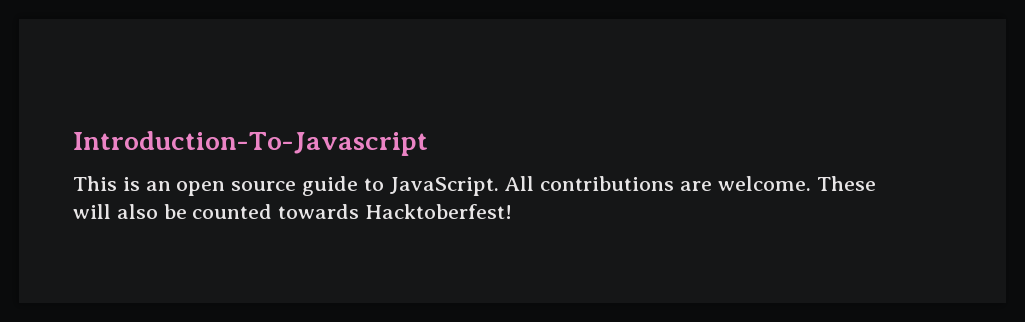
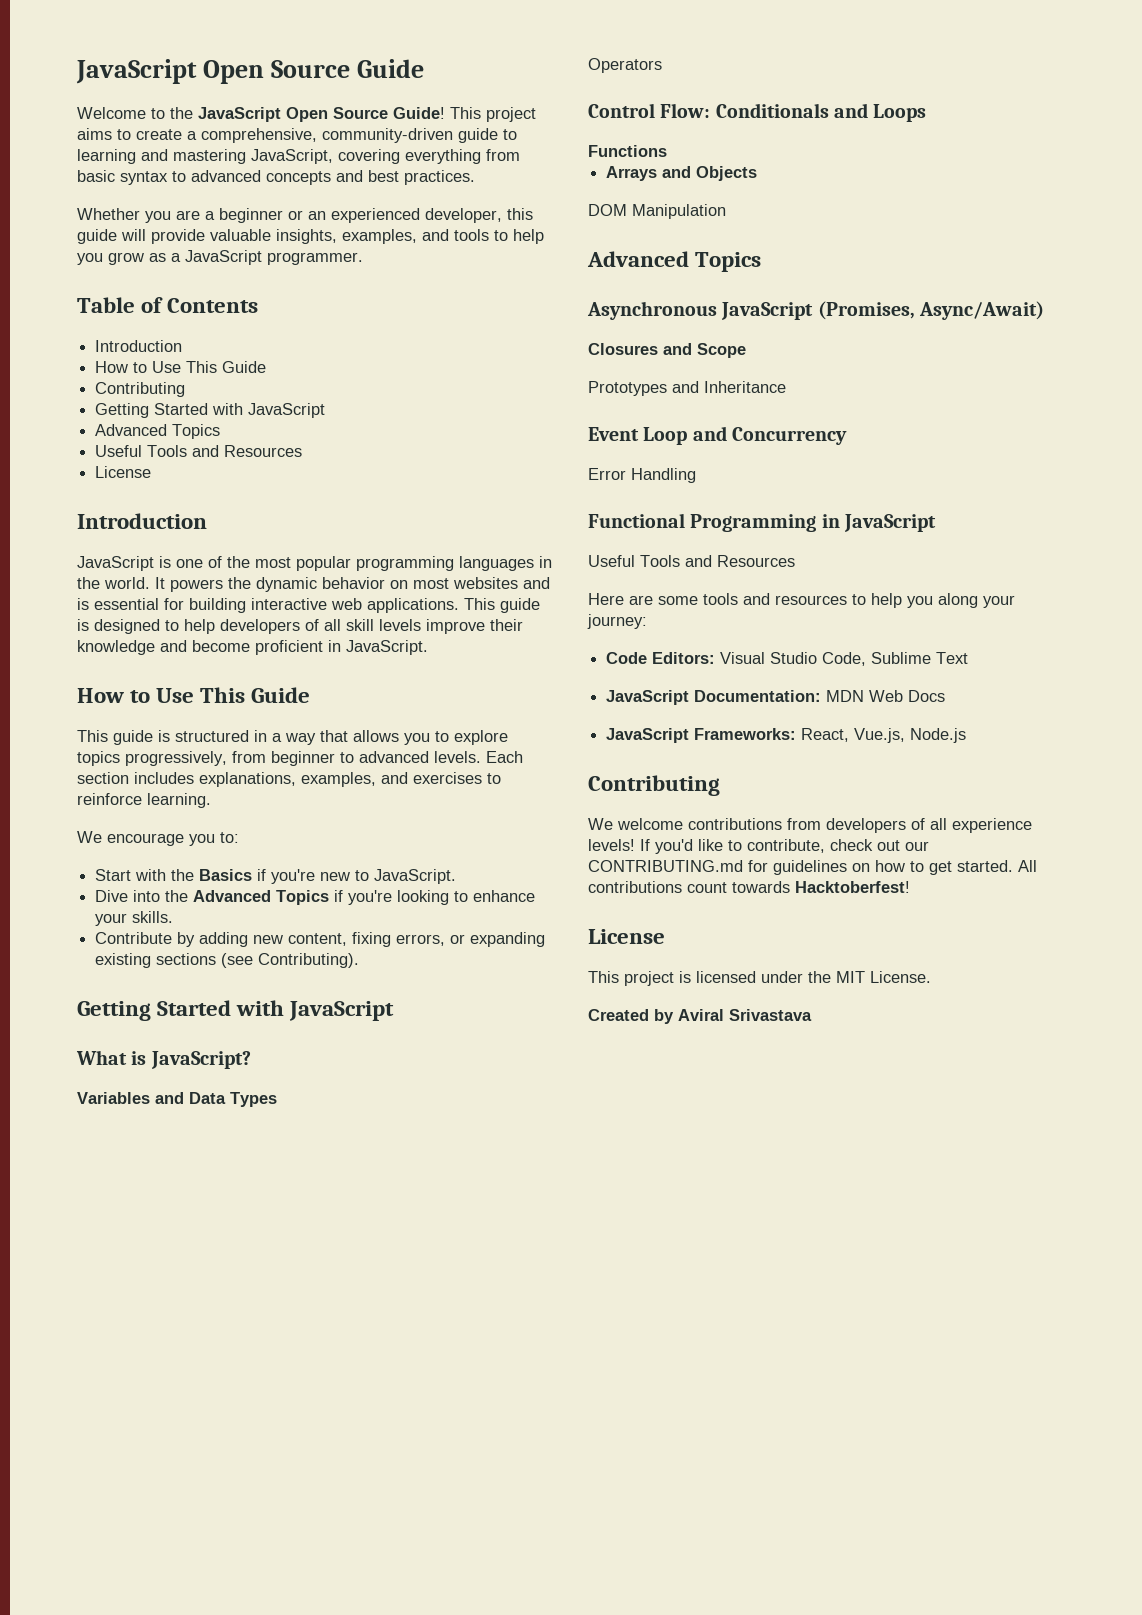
[73,131,428,156] [73,176,876,196] [73,204,513,219] Introduction-To-Javascript // This is an open source guide to JavaScript. All contributions are welcome. These will also be counted towards Hacktoberfest! -> [76,59,425,84] [77,107,536,122] [77,128,517,143] [77,149,520,164] [77,170,475,185] [77,208,533,223] [77,229,544,244] [77,250,363,265] [77,297,259,313] [95,340,183,352] [95,361,267,373] [95,382,186,397] [95,403,326,418] [95,424,221,439] [95,445,303,457] [95,466,152,478] [77,513,207,529] [77,556,552,571] [77,577,550,592] [77,598,540,613] [77,619,523,634] [77,640,428,655] [77,687,311,703] [77,730,508,745] [77,751,523,766] [77,772,501,787] [77,793,211,808] [77,831,239,846] [95,869,457,884] [95,890,536,905] [95,911,174,926] [95,932,546,947] [95,953,360,968] [77,1000,395,1021] [76,1050,251,1069] [77,1092,277,1107] [588,58,662,73] [588,103,927,122] [588,145,667,157] [606,166,758,181] [588,204,726,219] [587,251,762,272] [587,301,1044,320] [588,343,746,358] [588,381,786,396] [588,426,847,445] [588,468,696,483] [588,513,936,532] [588,555,795,567] [588,593,1015,608] [587,614,647,629] [606,652,969,666] [606,690,946,705] [606,728,967,743] [588,775,720,796] [588,818,1032,833] [588,839,929,854] [588,860,1037,875] [588,881,910,893] [588,929,665,944] [588,971,931,986] [588,1009,812,1024] JavaScript Open Source Guide // Welcome to the JavaScript Open Source Guide! This project aims to create a comprehensive, community-driven guide to learning and mastering JavaScript, covering everything from basic syntax to advanced concepts and best practices. // Whether you are a beginner or an experienced developer, this guide will provide valuable insights, examples, and tools to help you grow as a JavaScript programmer. // Table of Contents // Introduction // How to Use This Guide // Contributing // Getting Started with JavaScript // Advanced Topics // Useful Tools and Resources // License // Introduction // JavaScript is one of the most popular programming languages in the world. It powers the dynamic behavior on most websites and is essential for building interactive web applications. This guide is designed to help developers of all skill levels improve their knowledge and become proficient in JavaScript. // How to Use This Guide // This guide is structured in a way that allows you to explore topics progressively, from beginner to advanced levels. Each section includes explanations, examples, and exercises to reinforce learning. // We encourage you to: // Start with the Basics if you're new to JavaScript. // Dive into the Advanced Topics if you're looking to enhance your skills. // Contribute by adding new content, fixing errors, or expanding existing sections (see Contributing). // Getting Started with JavaScript // What is JavaScript? // Variables and Data Types // Operators // Control Flow: Conditionals and Loops // Functions // Arrays and Objects // DOM Manipulation // Advanced Topics // Asynchronous JavaScript (Promises, Async/Await) // Closures and Scope // Prototypes and Inheritance // Event Loop and Concurrency // Error Handling // Functional Programming in JavaScript // Useful Tools and Resources // Here are some tools and resources to help you along your journey: // Code Editors: Visual Studio Code, Sublime Text // JavaScript Documentation: MDN Web Docs // JavaScript Frameworks: React, Vue.js, Node.js // Contributing // We welcome contributions from developers of all experience levels! If you'd like to contribute, check out our CONTRIBUTING.md for guidelines on how to get started. All contributions count towards Hacktoberfest! // License // This project is licensed under the MIT License. // Created by Aviral Srivastava

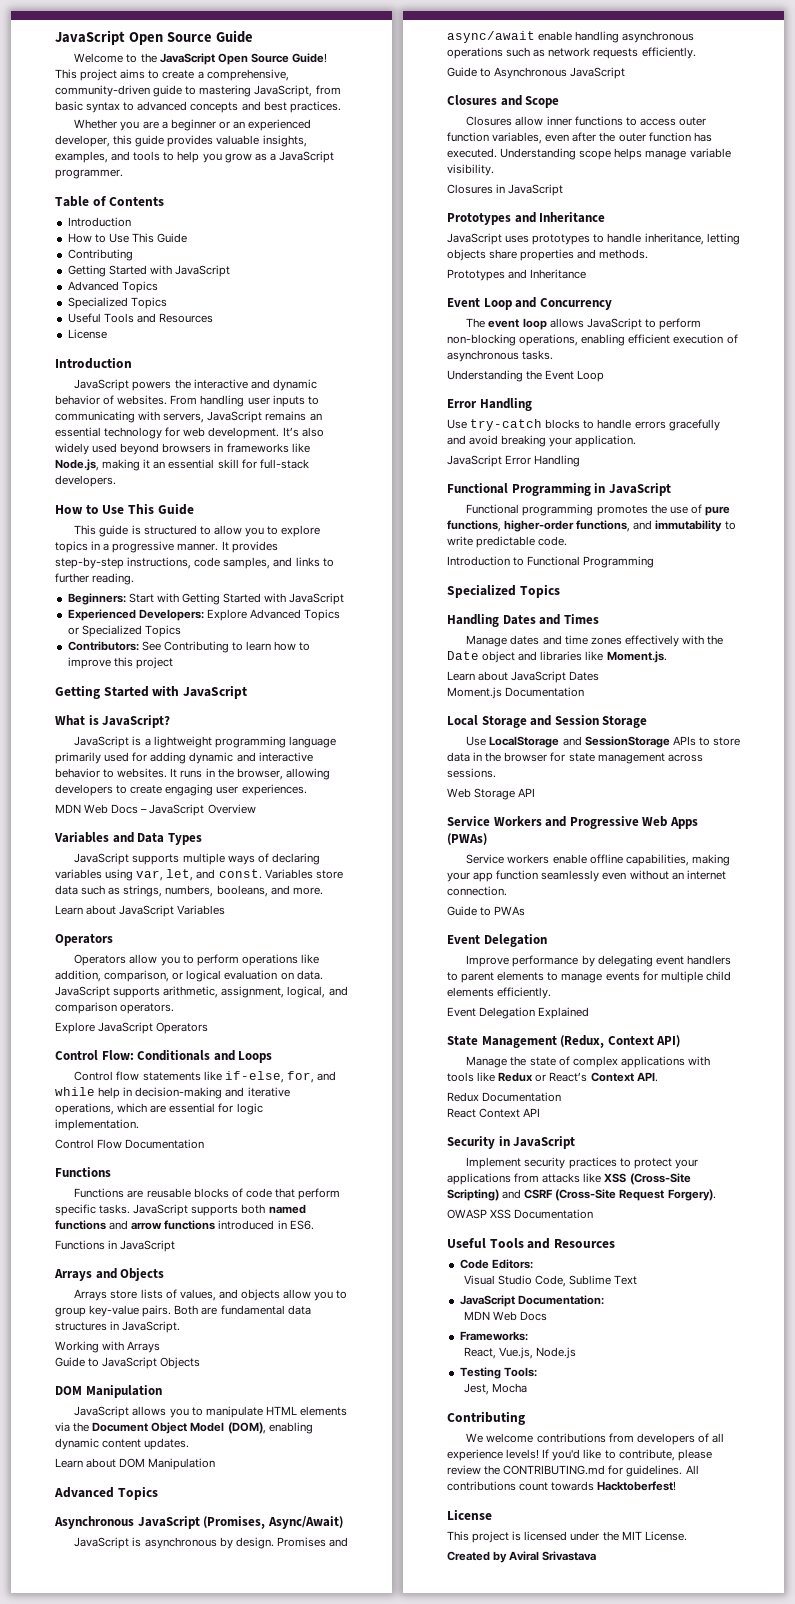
[77,149,481,164] learning and mastering JavaScript, covering everything -> [199,85,313,97] mastering JavaScript,
[121,229,205,244] will provide -> [167,135,214,147] provides
(221, 431) none -> [67,297,167,309] // Specialized Topics
[159,556,552,571] [77,577,550,592] [77,598,540,613] [77,619,523,634] [77,640,428,655] is one of the most popular programming languages in the world. It powers the dynamic behavior on most websites and is essential for building interactive web applications. This guide is designed to help developers of all skill levels improve their knowledge and become proficient in JavaScript. -> [132,379,317,391] [55,395,319,407] [55,411,322,423] [55,427,324,439] [55,443,310,455] [55,459,309,471] [55,475,116,487] powers the interactive and dynamic behavior of websites. From handling user inputs to communicating with servers, JavaScript remains an essential technology for web development. It’s also widely used beyond browsers in frameworks like Node.js, making it an essential skill for full-stack developers.
[254,730,508,745] [77,751,523,766] [77,772,501,787] [77,793,211,808] [77,831,239,846] [95,869,457,884] [95,890,536,905] [95,911,174,926] [95,932,546,947] [95,953,360,968] in a way that allows you to explore topics progressively, from beginner to advanced levels. Each section includes explanations, examples, and exercises to reinforce learning. // We encourage you to: // Start with the Basics if you're new to JavaScript. // Dive into the Advanced Topics if you're looking to enhance your skills. // Contribute by adding new content, fixing errors, or expanding existing sections (see Contributing). -> [199,525,321,537] [55,541,278,553] [55,557,334,569] [55,573,135,585] [67,593,345,605] [67,609,341,621] [67,625,181,637] [67,641,311,653] [67,657,173,669] to allow you to explore topics in a progressive manner. It provides step-by-step instructions, code samples, and links to further reading. // Beginners: Start with Getting Started with JavaScript // Experienced Developers: Explore Advanced Topics or Specialized Topics // Contributors: See Contributing to learn how to improve this project
[77,1092,277,1107] Variables and Data Types // -> [74,736,336,748] [55,752,313,764] [55,768,330,780] [55,784,307,796] [55,804,256,816] [54,832,202,845] [74,853,320,865] [55,869,343,881] [55,885,323,897] [55,905,226,917] [55,934,113,946] [74,954,319,966] [55,970,323,982] [55,986,348,998] [55,1002,175,1014] [55,1022,154,1034] JavaScript is a lightweight programming language primarily used for adding dynamic and interactive behavior to websites. It runs in the browser, allowing developers to create engaging user experiences. // MDN Web Docs – JavaScript Overview // Variables and Data Types // JavaScript supports multiple ways of declaring variables using var, let, and const. Variables store data such as strings, numbers, booleans, and more. // Learn about JavaScript Variables // Operators // Operators allow you to perform operations like addition, comparison, or logical evaluation on data. JavaScript supports arithmetic, assignment, logical, and comparison operators. // Explore JavaScript
[588,145,667,157] [606,166,758,181] Functions // Arrays and Objects // -> [74,1071,336,1083] [55,1087,290,1099] [55,1103,263,1115] [55,1119,139,1131] [55,1139,205,1149] [55,1167,111,1177] [74,1188,341,1200] [55,1204,306,1216] [55,1220,314,1230] [55,1240,176,1252] [54,1268,165,1281] [74,1289,348,1301] [55,1305,311,1317] [55,1321,181,1333] [55,1341,161,1353] [55,1357,201,1369] [55,1385,162,1398] [74,1406,347,1418] [55,1422,313,1434] [55,1438,190,1450] [55,1458,117,1468] Control flow statements like if-else, for, and while help in decision-making and iterative operations, which are essential for logic implementation. // Control Flow Documentation // Functions // Functions are reusable blocks of code that perform specific tasks. JavaScript supports both named functions and arrow functions introduced in ES6. // Functions in JavaScript // Arrays and Objects // Arrays store lists of values, and objects allow you to group key-value pairs. Both are fundamental data structures in JavaScript. // Working with Arrays // Guide to JavaScript Objects // DOM Manipulation // JavaScript allows you to manipulate HTML elements via the Document Object Model (DOM), enabling dynamic content updates. // Learn about
[588,343,746,358] Closures and Scope -> [74,1537,348,1549] [447,31,695,43] [447,47,696,59] [447,67,626,79] [447,95,560,108] [466,116,706,126] [447,132,712,144] [447,148,731,160] [447,164,494,176] [447,184,564,196] [447,212,606,225] [447,233,740,245] [447,249,649,261] JavaScript is asynchronous by design. Promises and async/await enable handling asynchronous operations such as network requests efficiently. // Guide to Asynchronous JavaScript // Closures and Scope // Closures allow inner functions to access outer function variables, even after the outer function has executed. Understanding scope helps manage variable visibility. // Closures in JavaScript // Prototypes and Inheritance // JavaScript uses prototypes to handle inheritance, letting objects share properties and methods.
(847, 436) none -> [466,318,701,330] [447,334,738,346] [447,350,554,362] [447,370,605,382] [447,398,532,411] [447,419,720,431] [447,435,637,447] [447,455,502,467] The event loop allows JavaScript to perform non-blocking operations, enabling efficient execution of asynchronous tasks. // Understanding the Event Loop // Error Handling // Use try-catch blocks to handle errors gracefully and avoid breaking your application. // JavaScript
[588,555,795,567] [588,593,1015,608] [587,614,647,629] Useful Tools and Resources // Here are some tools and resources to help you along your journey: -> [466,504,730,516] [447,520,736,532] [447,536,568,548] [447,556,655,568] [447,584,560,598] [447,614,599,627] [466,635,724,647] [447,651,667,663] [447,671,600,683] [447,687,585,699] [447,715,648,728] [466,736,740,748] [447,752,703,764] [447,768,496,778] [447,788,536,800] [447,816,698,829] [447,833,487,845] [466,854,730,866] [447,870,726,882] [447,886,507,896] [447,906,526,916] [447,934,547,947] [466,955,731,967] [447,971,731,983] [447,987,552,999] [447,1007,590,1019] [447,1035,681,1048] [466,1056,710,1068] [447,1072,658,1082] [447,1092,562,1102] [447,1108,541,1118] [447,1136,576,1149] [466,1157,698,1169] [447,1173,691,1185] [447,1189,716,1201] [447,1209,594,1219] [447,1238,615,1249] Functional programming promotes the use of pure functions, higher-order functions, and immutability to write predictable code. // Introduction to Functional Programming // Specialized Topics // Handling Dates and Times // Manage dates and time zones effectively with the Date object and libraries like Moment.js. // Learn about JavaScript Dates // Moment.js Documentation // Local Storage and Session Storage // Use LocalStorage and SessionStorage APIs to store data in the browser for state management across sessions. // Web Storage API // Service Workers and Progressive Web Apps (PWAs) // Service workers enable offline capabilities, making your app function seamlessly even without an internet connection. // Guide to PWAs // Event Delegation // Improve performance by delegating event handlers to parent elements to manage events for multiple child elements efficiently. // Event Delegation Explained // State Management (Redux, Context API) // Manage the state of complex applications with tools like Redux or React’s Context API. // Redux Documentation // React Context API // Security in JavaScript // Implement security practices to protect your applications from attacks like XSS (Cross-Site Scripting) and CSRF (Cross-Site Request Forgery). // OWASP XSS Documentation // Useful Tools and Resources
(716, 658) none -> (533, 1264) //
(822, 696) none -> (604, 1300) //
[606,728,690,743] JavaScript -> (547, 1316) none
(797, 734) none -> (528, 1336) //
(967, 735) none -> [459,1367,537,1379] [463,1383,527,1395] // Testing Tools: // Jest, Mocha
[830,839,929,851] [588,860,1013,875] check out our CONTRIBUTING.md for guidelines on how to get started. -> [677,1449,712,1461] [447,1465,683,1477] please review the CONTRIBUTING.md for guidelines.

